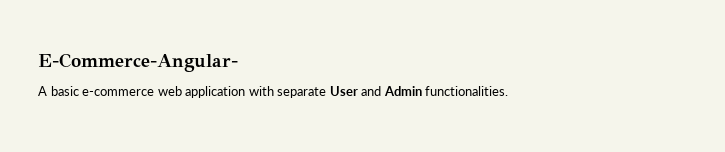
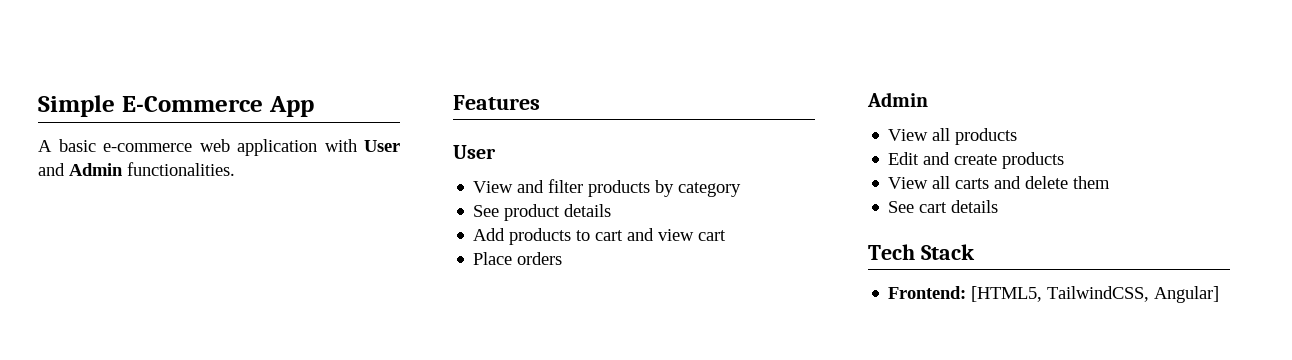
[38,53,238,72] E-Commerce-Angular- -> [38,95,314,117] Simple E-Commerce App
[277,87,327,98] separate -> (357, 145) none
(509, 91) none -> [453,95,540,110] [453,145,496,159] [473,179,742,197] [473,204,612,221] [473,228,727,245] [473,252,563,265] [867,92,928,107] [888,128,1018,145] [888,152,1065,169] [888,176,1111,189] [888,200,999,213] [868,244,975,260] [888,286,1220,303] // Features // User // View and filter products by category // See product details // Add products to cart and view cart // Place orders // Admin // View all products // Edit and create products // View all carts and delete them // See cart details // Tech Stack // Frontend: [HTML5, TailwindCSS, Angular]

